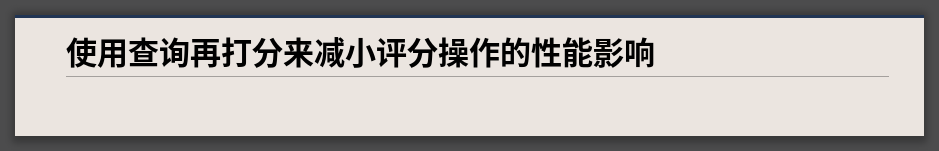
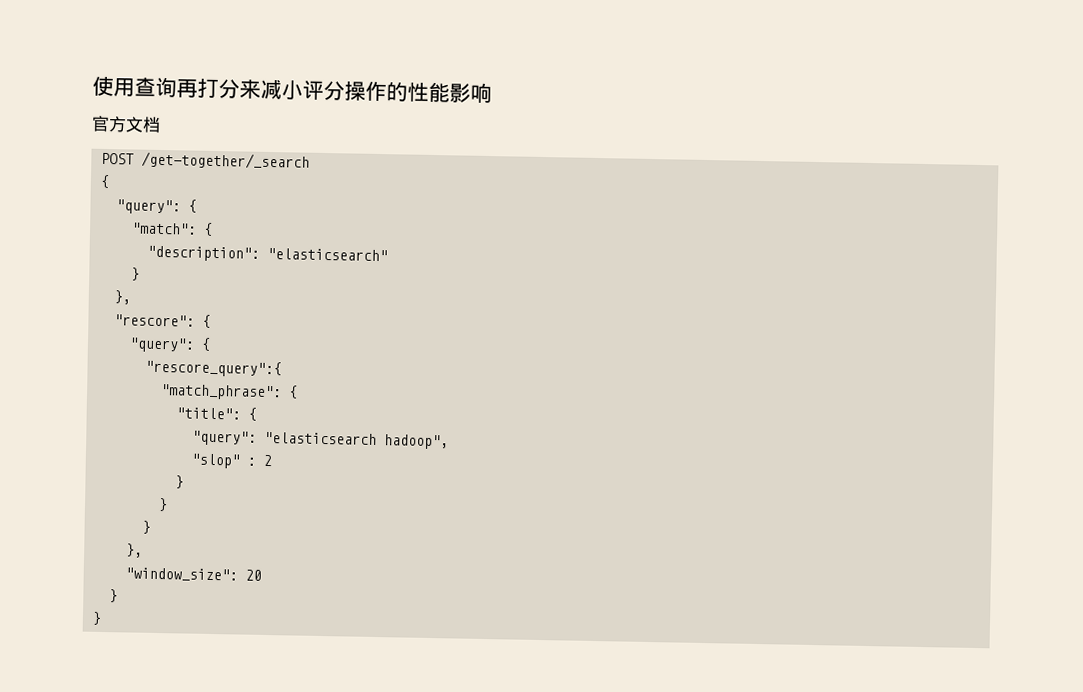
(655, 52) none -> [91,115,161,133] [101,151,311,170] [100,174,111,189] [116,199,198,215] [131,222,214,236] [147,245,389,262] [131,267,141,281] [114,290,132,305] [114,314,212,328] [129,337,212,353] [145,359,283,378] [160,384,299,401] [176,407,258,421] [192,430,450,450] [191,453,273,469] [175,475,185,489] [158,498,169,512] [142,520,152,534] [126,543,144,558] [125,567,263,582] [109,589,119,603] [92,611,103,625] // 官方文档 // POST /get-together/_search // { // "query": { // "match": { // "description": "elasticsearch" // } // }, // "rescore": { // "query": { // "rescore_query":{ // "match_phrase": { // "title": { // "query": "elasticsearch hadoop", // "slop" : 2 // } // } // } // }, // "window_size": 20 // } // }

